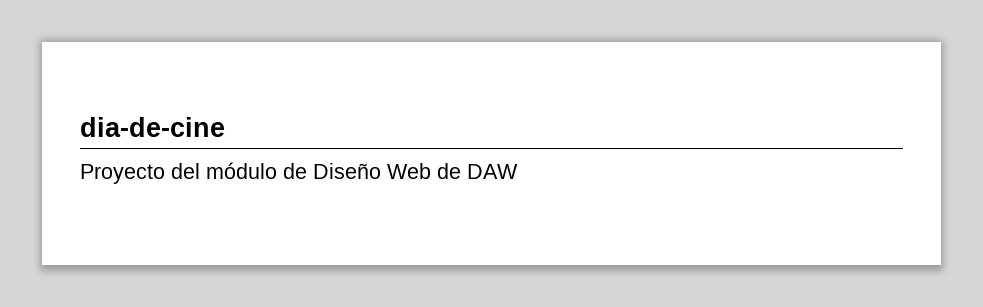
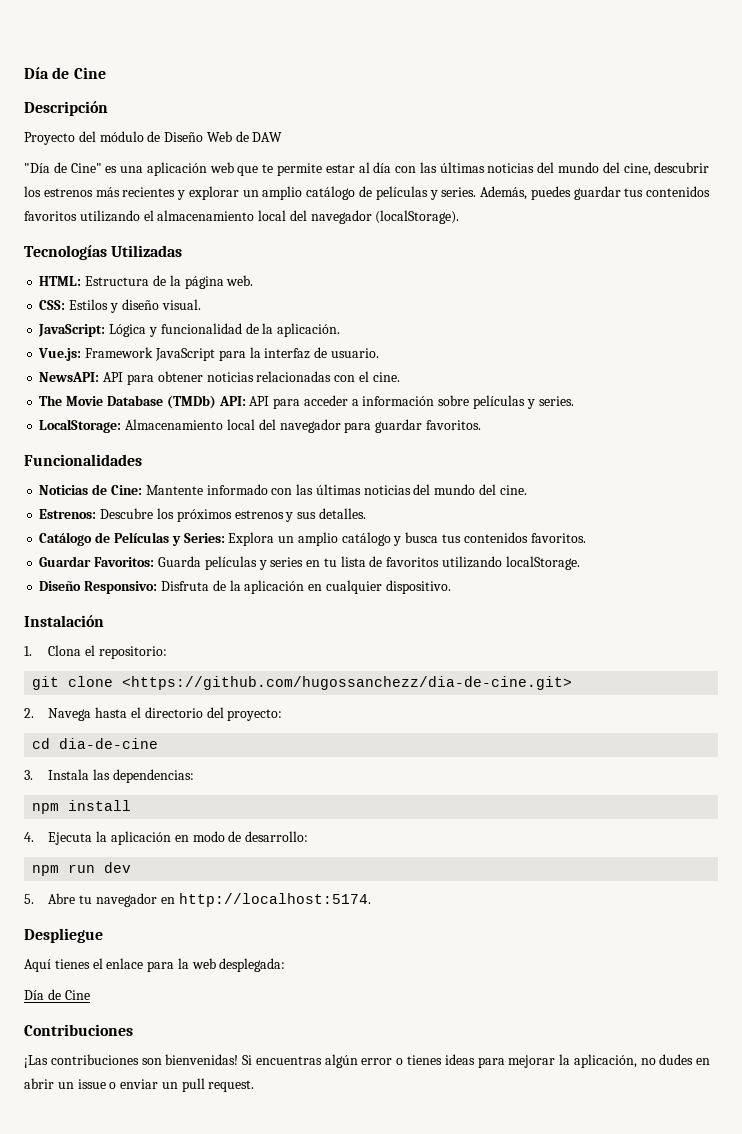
[80,117,225,137] dia-de-cine -> [24,67,106,79] [24,101,108,116] Día de Cine // Descripción
(518, 171) none -> [24,162,710,176] [24,186,711,200] [24,210,460,224] [24,245,183,260] [39,275,254,289] [39,299,201,313] [38,323,341,337] [38,347,379,361] [39,371,400,385] [39,395,574,409] [39,419,481,433] [24,454,142,466] [39,484,527,495] [39,508,366,522] [39,532,586,546] [39,556,580,570] [39,580,451,594] [24,615,104,627] [24,645,167,659] [32,676,573,690] [24,707,283,721] [32,738,159,749] [24,769,194,783] [32,800,132,814] [24,831,309,845] [32,862,132,876] [24,893,371,907] [24,928,103,943] [24,958,286,972] [24,989,90,1000] [24,1024,133,1036] [24,1054,711,1068] [24,1078,255,1092] // "Día de Cine" es una aplicación web que te permite estar al día con las últimas noticias del mundo del cine, descubrir los estrenos más recientes y explorar un amplio catálogo de películas y series. Además, puedes guardar tus contenidos favoritos utilizando el almacenamiento local del navegador (localStorage). // Tecnologías Utilizadas // HTML: Estructura de la página web. // CSS: Estilos y diseño visual. // JavaScript: Lógica y funcionalidad de la aplicación. // Vue.js: Framework JavaScript para la interfaz de usuario. // NewsAPI: API para obtener noticias relacionadas con el cine. // The Movie Database (TMDb) API: API para acceder a información sobre películas y series. // LocalStorage: Almacenamiento local del navegador para guardar favoritos. // Funcionalidades // Noticias de Cine: Mantente informado con las últimas noticias del mundo del cine. // Estrenos: Descubre los próximos estrenos y sus detalles. // Catálogo de Películas y Series: Explora un amplio catálogo y busca tus contenidos favoritos. // Guardar Favoritos: Guarda películas y series en tu lista de favoritos utilizando localStorage. // Diseño Responsivo: Disfruta de la aplicación en cualquier dispositivo. // Instalación // 1. Clona el repositorio: // git clone <https://github.com/hugossanchezz/dia-de-cine.git> // 2. Navega hasta el directorio del proyecto: // cd dia-de-cine // 3. Instala las dependencias: // npm install // 4. Ejecuta la aplicación en modo de desarrollo: // npm run dev // 5. Abre tu navegador en http://localhost:5174. // Despliegue // Aquí tienes el enlace para la web desplegada: // Día de Cine // Contribuciones // ¡Las contribuciones son bienvenidas! Si encuentras algún error o tienes ideas para mejorar la aplicación, no dudes en abrir un issue o enviar un pull request.

